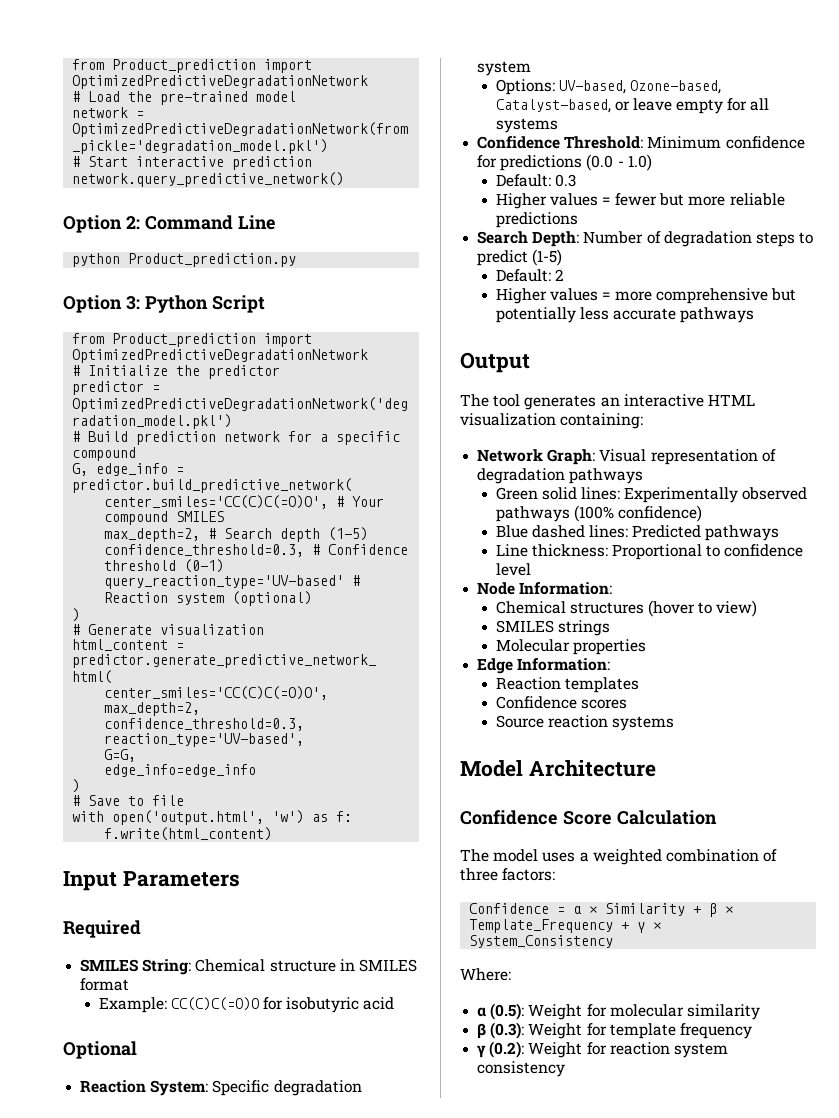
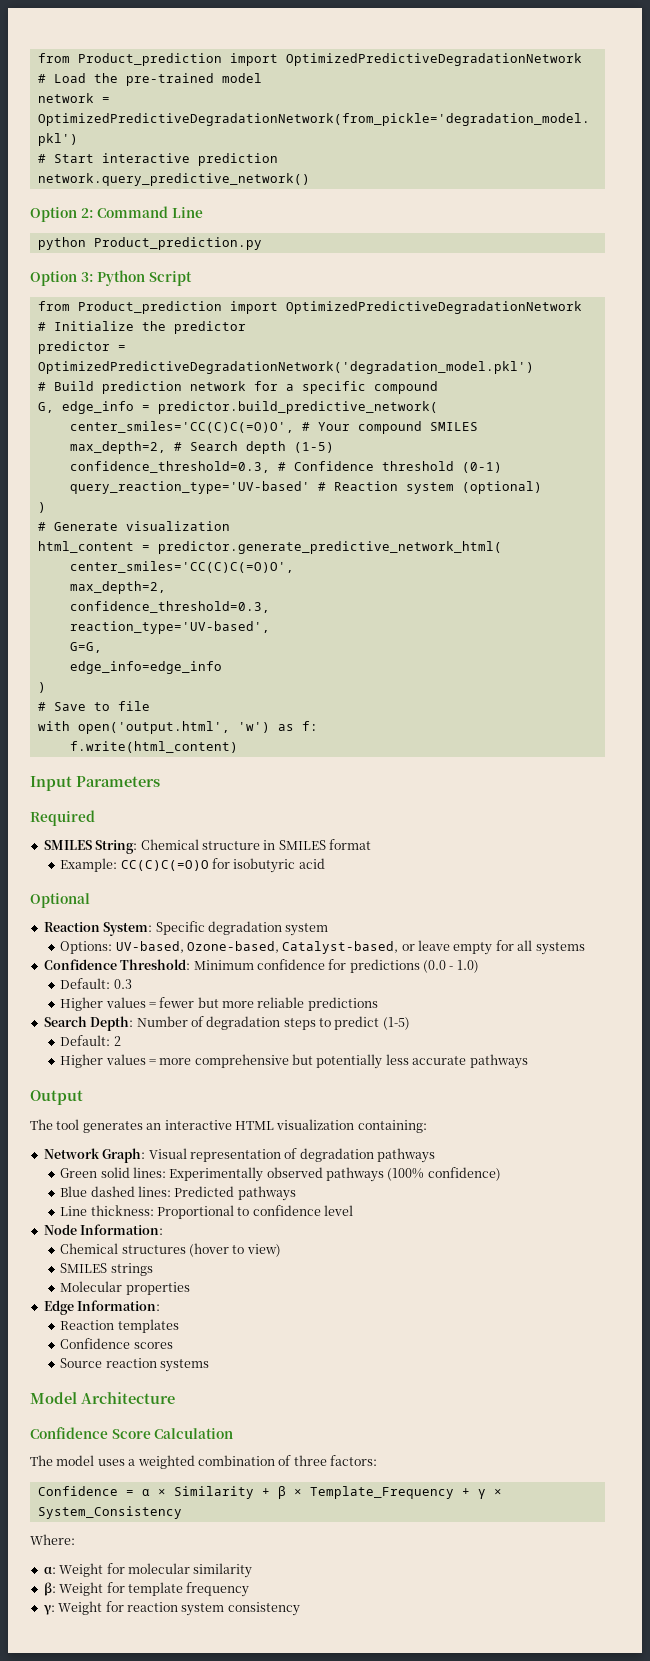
[477,1003,525,1020] α (0.5): -> [43,1566,56,1574] α:
[477,1022,525,1039] β (0.3): -> [43,1582,56,1596] β:
[477,1041,525,1058] γ (0.2): -> [43,1605,55,1615] γ:

